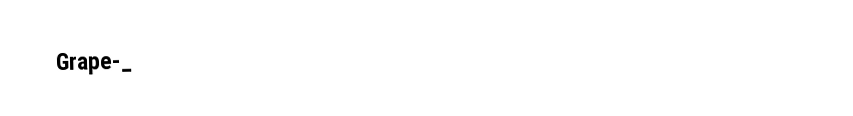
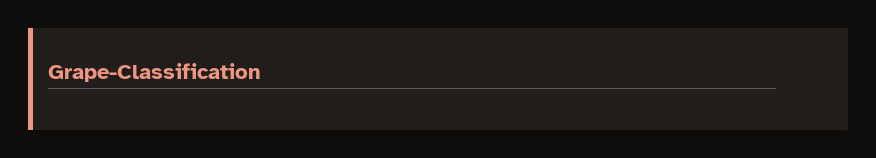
[55,51,133,76] Grape-_ -> [48,63,261,82] Grape-Classification

